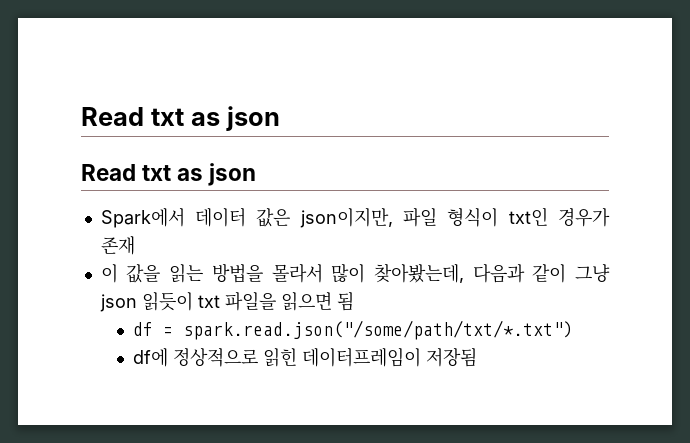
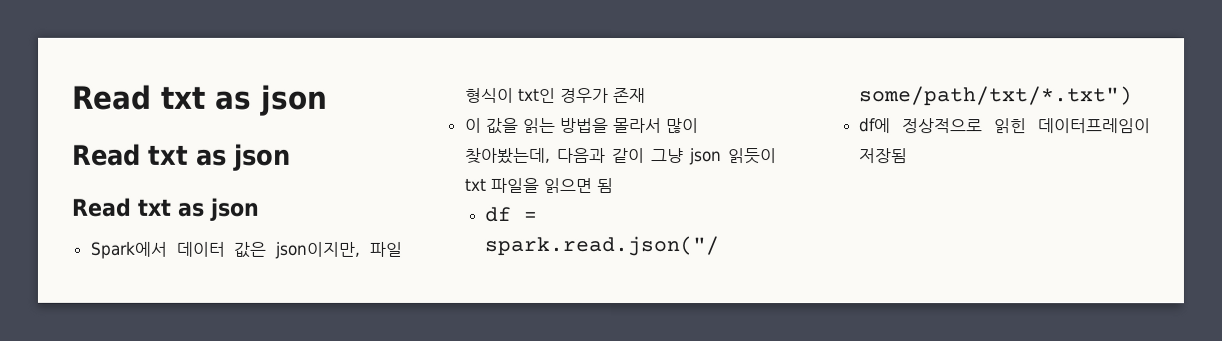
[81,106,280,131] [81,163,257,186] Read txt as json // Read txt as json -> [72,84,328,116] [72,143,291,171] [71,197,259,221] Read txt as json // Read txt as json // Read txt as json

